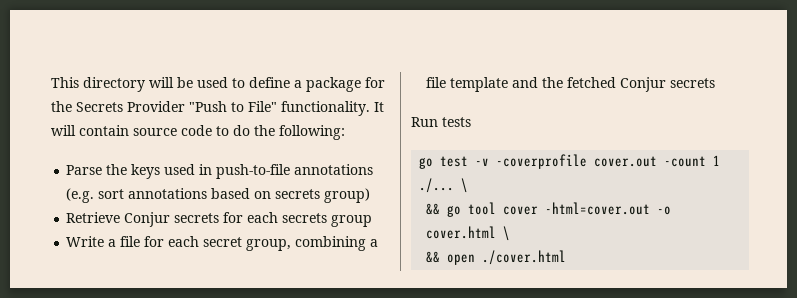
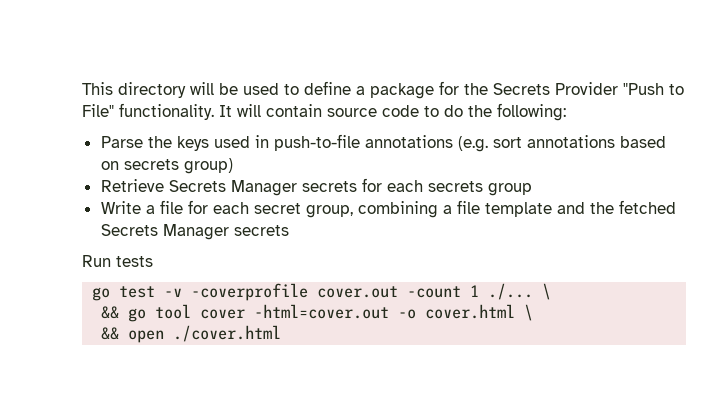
[124,212,171,227] Conjur -> [168,180,297,196] Secrets Manager
[620,77,667,92] Conjur -> [100,224,229,240] Secrets Manager

